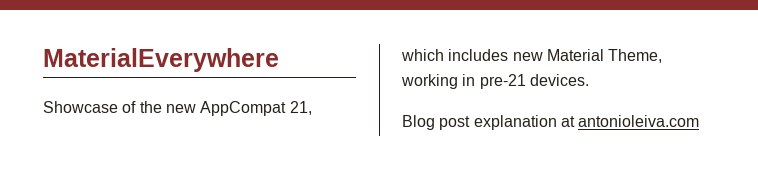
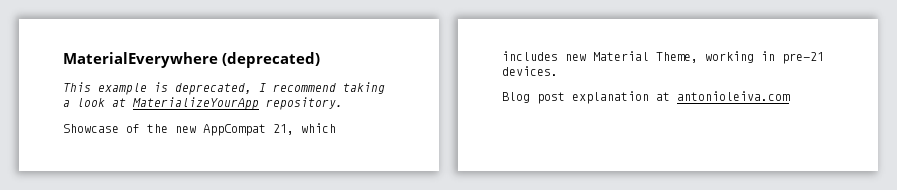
(279, 60) none -> [222,52,321,68] [63,82,385,95] [63,97,343,110] (deprecated) // This example is deprecated, I recommend taking a look at MaterializeYourApp repository.

